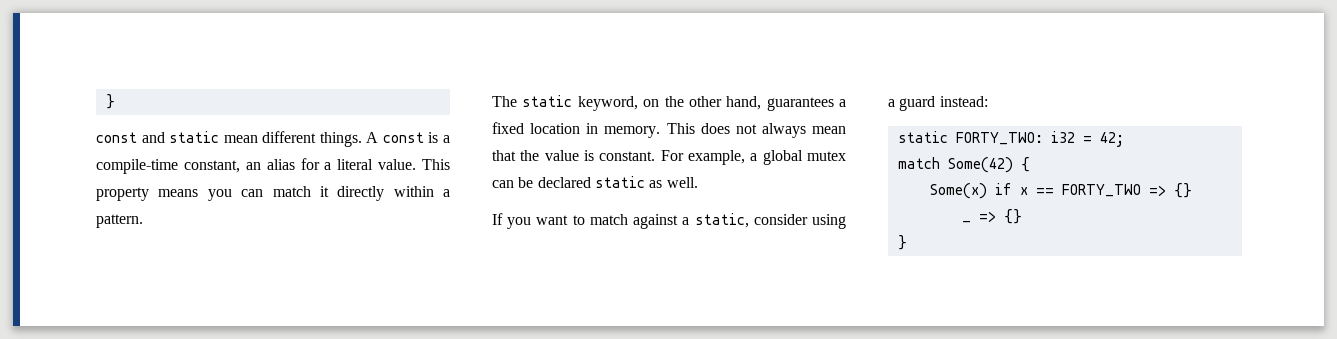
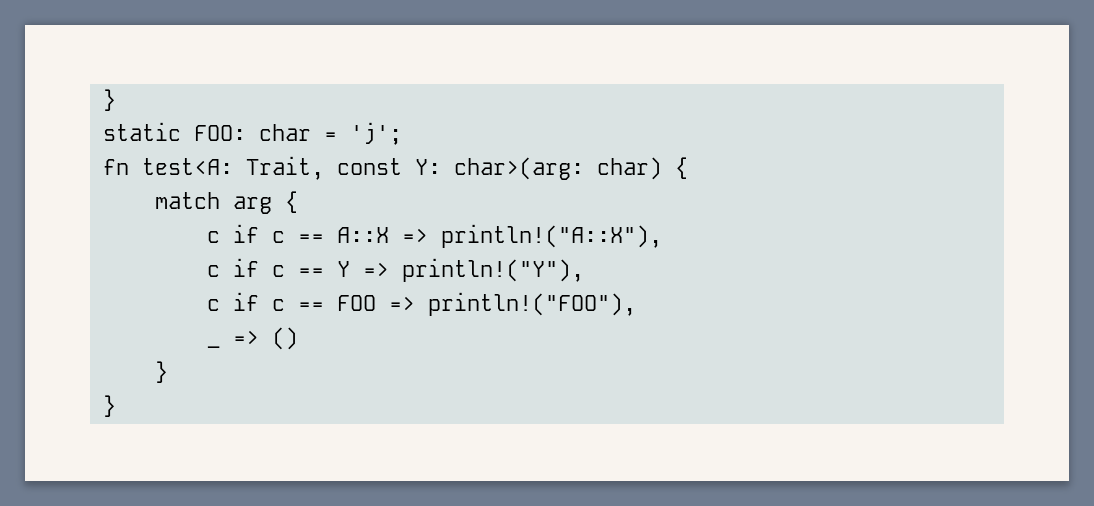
[105,94,115,109] [96,131,450,147] [96,158,450,174] [96,186,450,201] [96,214,143,228] [492,95,846,111] [492,122,846,138] [492,150,846,165] [492,176,698,188] [492,213,846,229] [888,96,988,111] [897,131,1124,147] [897,157,1030,173] [929,183,1192,199] } // const and static mean different things. A const is a compile-time constant, an alias for a literal value. This property means you can match it directly within a pattern. // The static keyword, on the other hand, guarantees a fixed location in memory. This does not always mean that the value is constant. For example, a global mutex can be declared static as well. // If you want to match against a static, consider using a guard instead: // static FORTY_TWO: i32 = 42; // match Some(42) { // Some(x) if x == FORTY_TWO => {} -> [102,89,116,111] [102,122,402,145] [102,156,688,180] [154,191,298,214] [206,224,662,248] [206,258,584,282] [206,292,636,316] } // static FOO: char = 'j'; // fn test<A: Trait, const Y: char>(arg: char) { // match arg { // c if c == A::X => println!("A::X"), // c if c == Y => println!("Y"), // c if c == FOO => println!("FOO"),
[1003,209,1022,224] [897,235,907,250] {} // } -> [271,327,298,350] [154,361,168,383] [102,395,116,417] () // } // }

